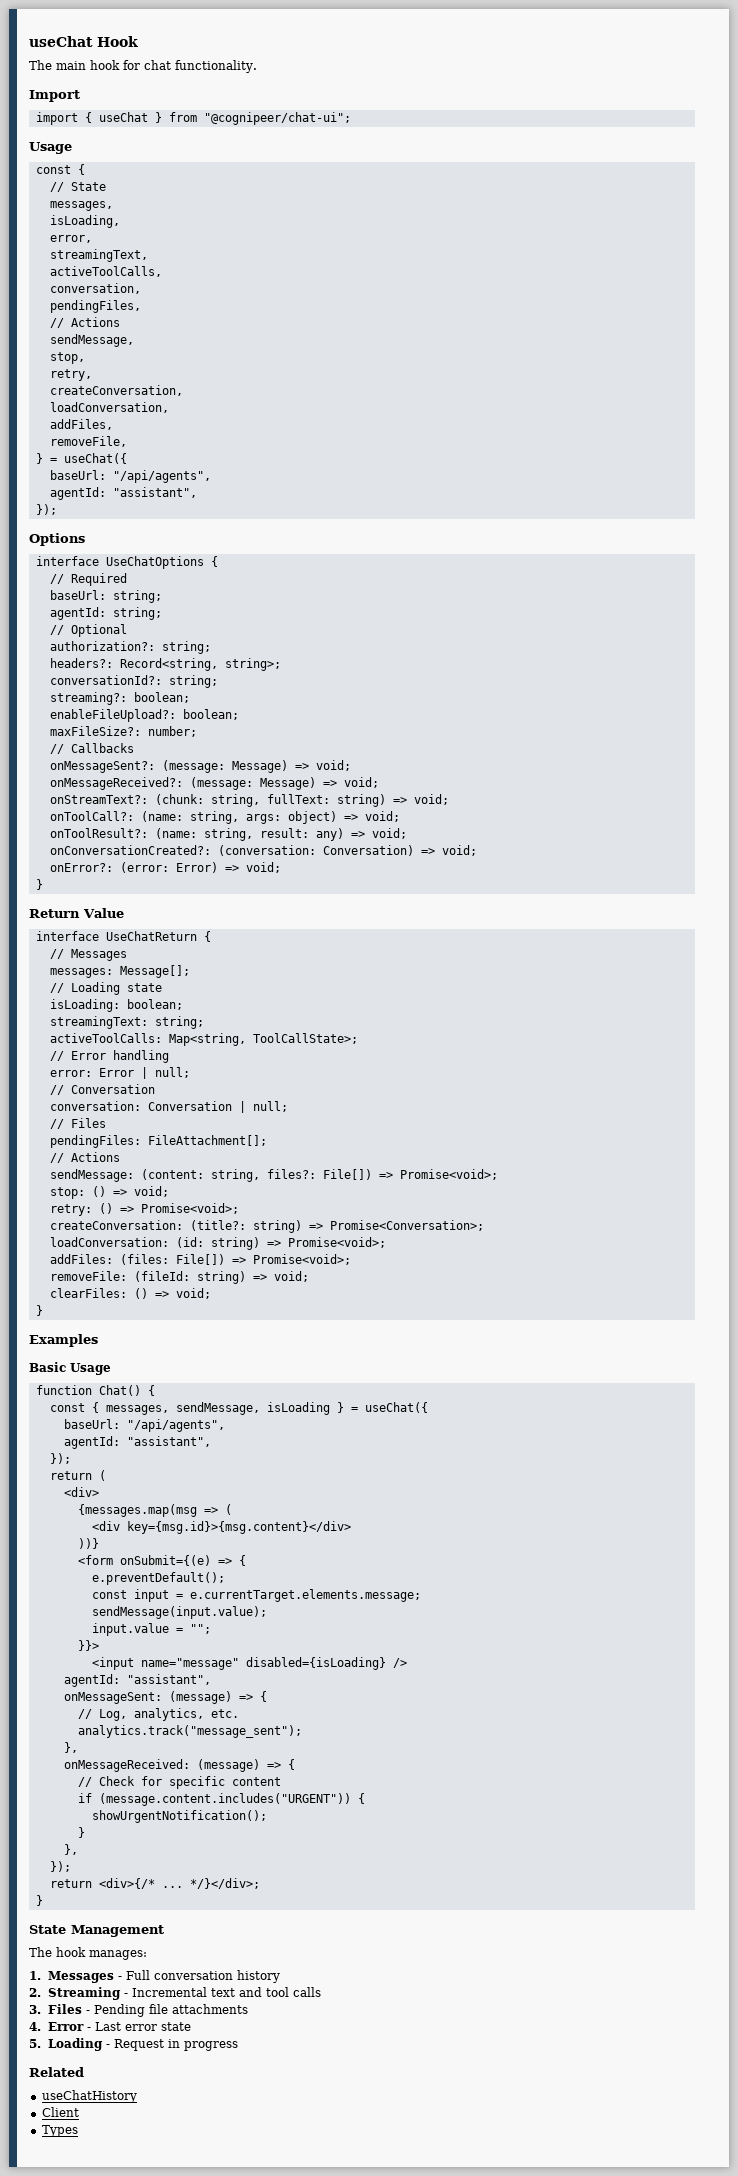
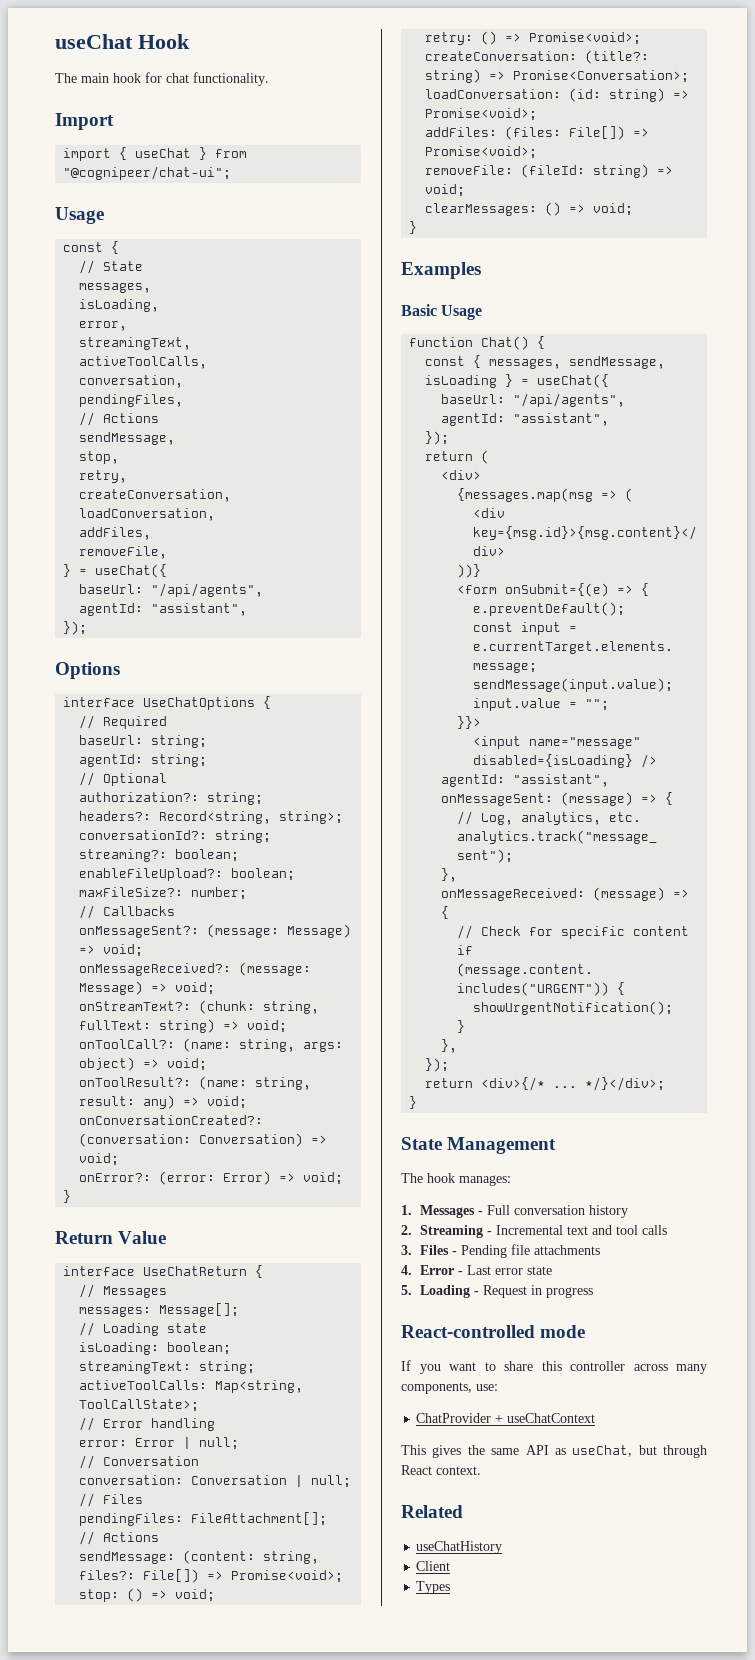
[49,1288,127,1298] clearFiles: -> [425,203,538,216] clearMessages:
(238, 2046) none -> [401,1325,586,1338] [401,1360,707,1374] [401,1382,498,1394] [416,1413,596,1423] [401,1445,707,1458] [401,1465,481,1475] // React-controlled mode // If you want to share this controller across many components, use: // ChatProvider + useChatContext // This gives the same API as useChat, but through React context.

